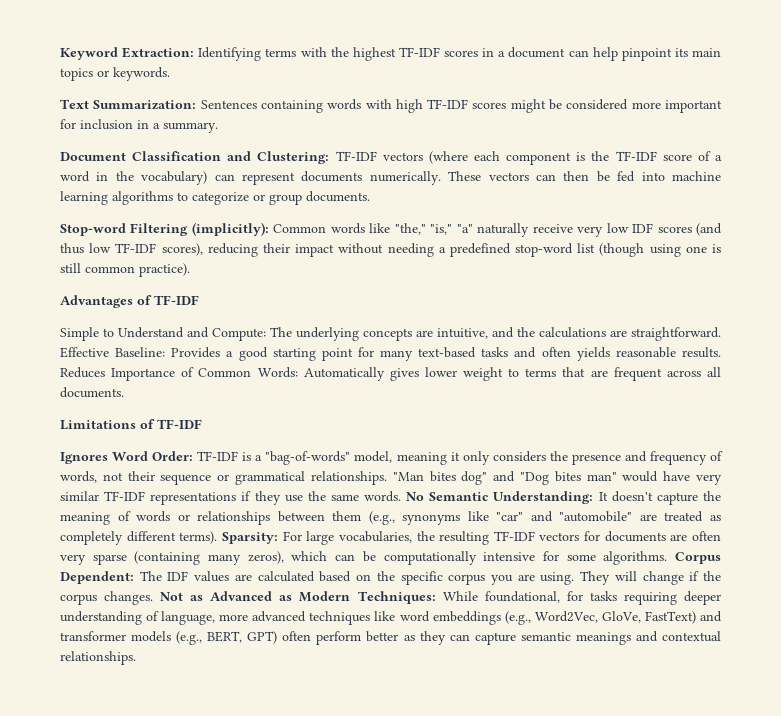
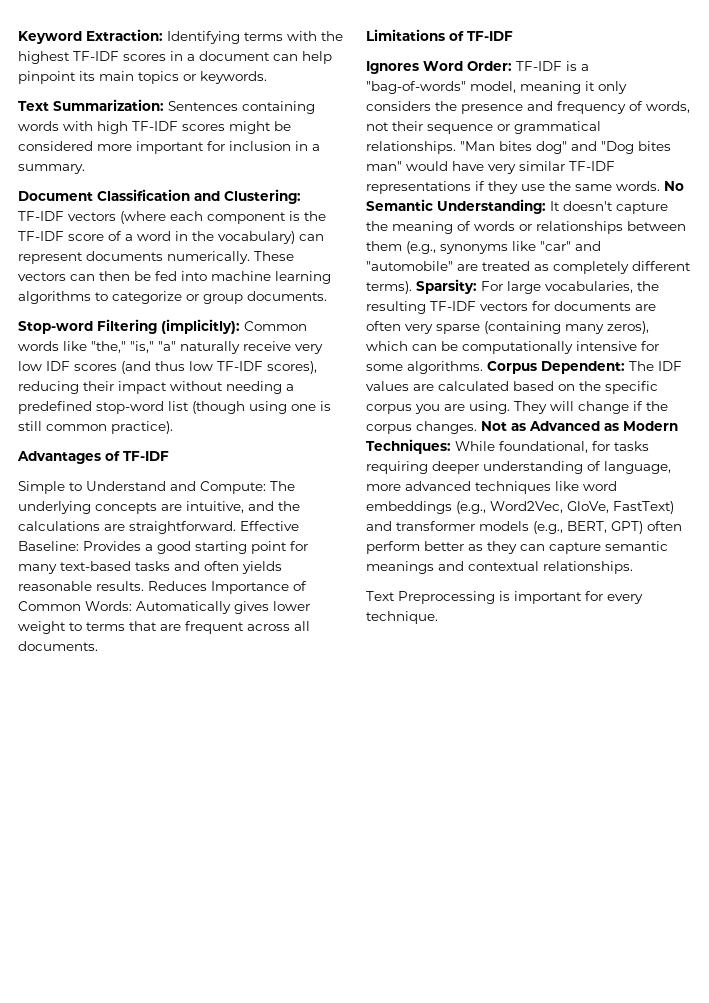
(136, 658) none -> [366,591,643,604] [366,611,438,624] // Text Preprocessing is important for every technique.

